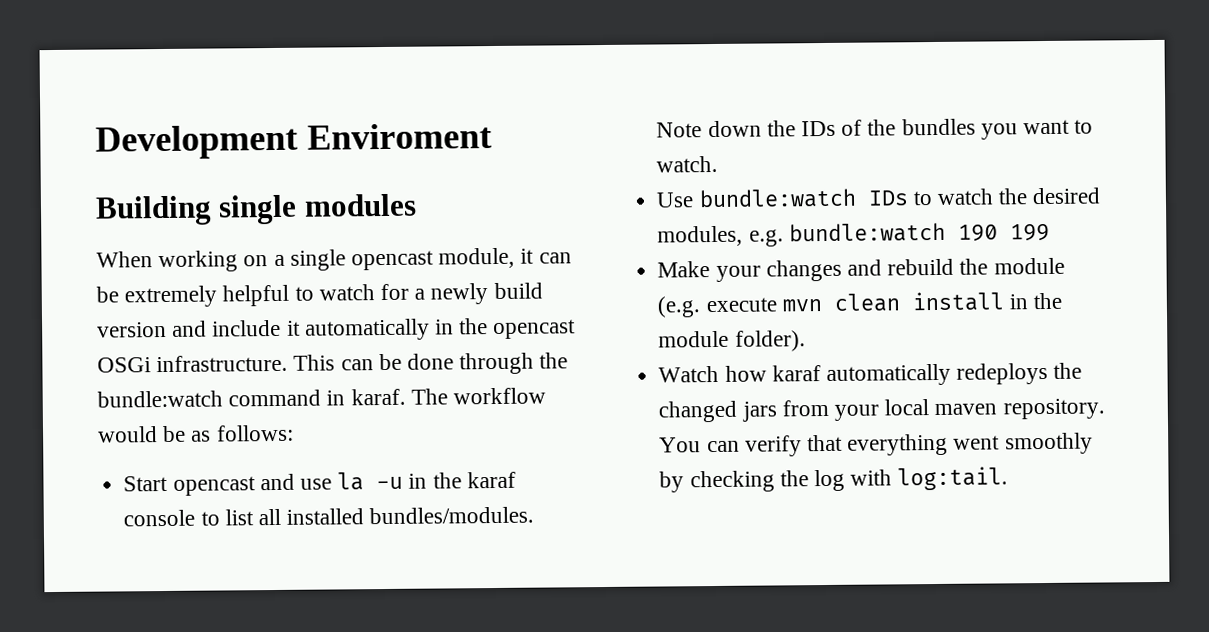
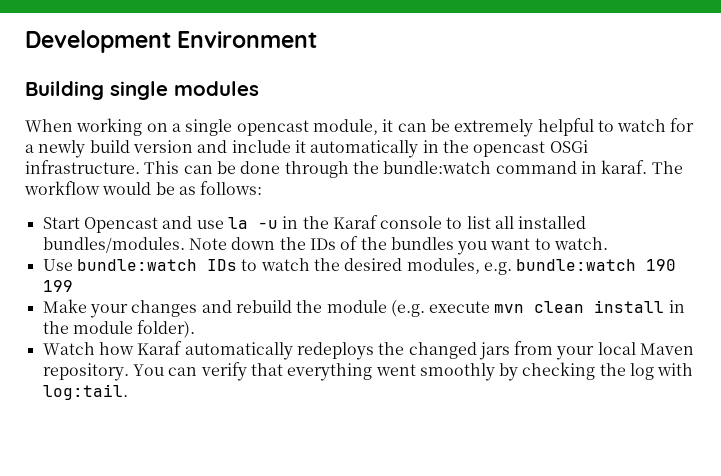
[306,123,492,150] Enviroment -> [177,31,318,48] Environment
[172,476,256,496] opencast -> [83,217,158,233] Opencast
[466,471,516,489] karaf -> [332,215,378,229] Karaf
[771,365,821,382] karaf -> [137,341,183,355] Karaf
[934,403,998,416] maven -> [640,343,695,355] Maven

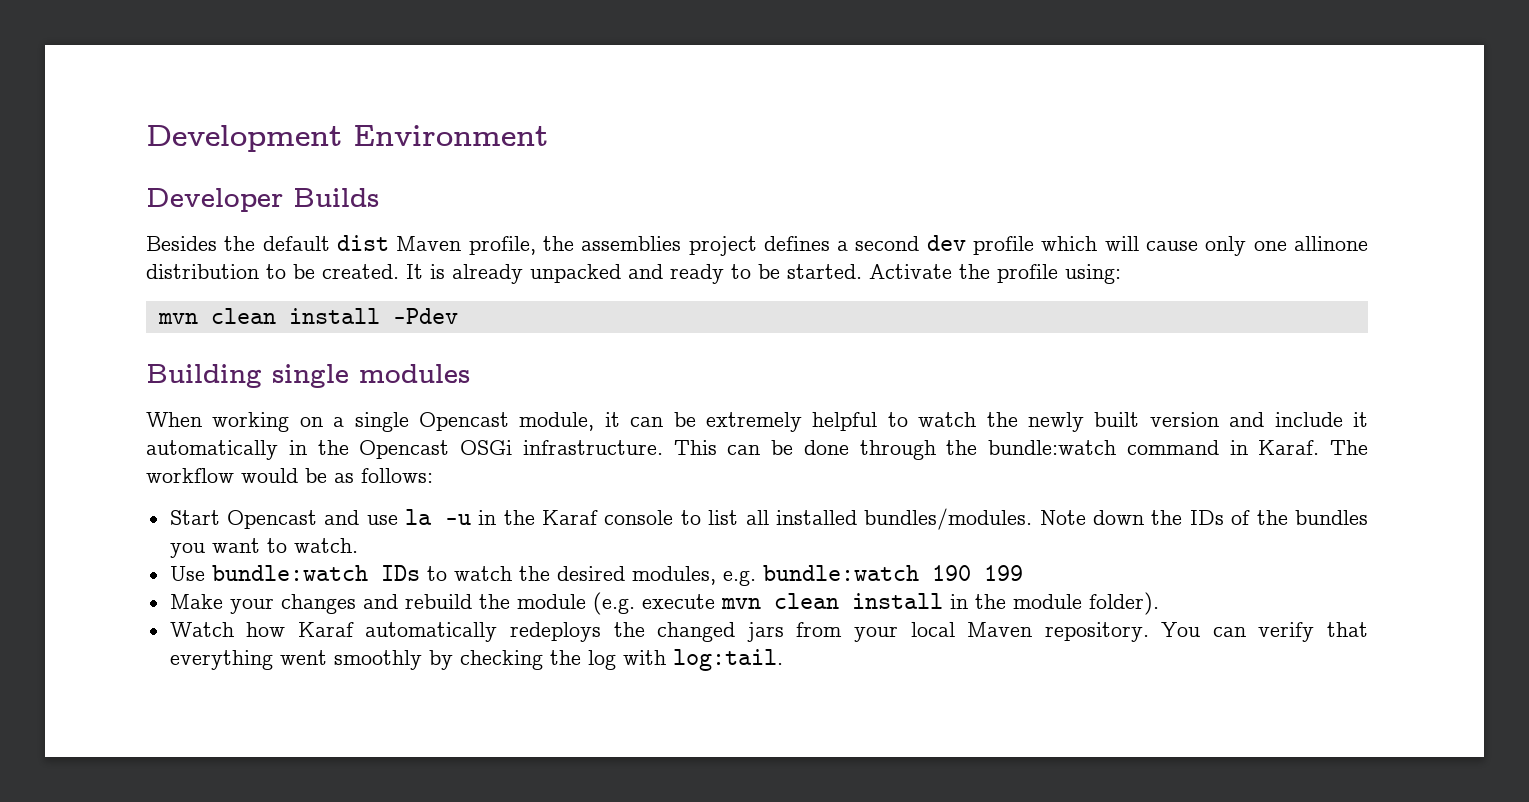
(318, 39) none -> [146,188,379,212] [146,235,1368,256] [146,264,1121,284] [157,308,458,324] // Developer Builds // Besides the default dist Maven profile, the assemblies project defines a second dev profile which will cause only one allinone distribution to be created. It is already unpacked and ready to be started. Activate the profile using: // mvn clean install -Pdev
[236,120,309,136] opencast -> [419,412,509,431] Opencast
[670,118,695,132] [25,140,130,158] for a newly build -> [986,412,1140,432] the newly built
[473,141,546,157] opencast -> [359,440,450,459] Opencast
[601,160,648,174] karaf. -> [1258,440,1320,455] Karaf.

